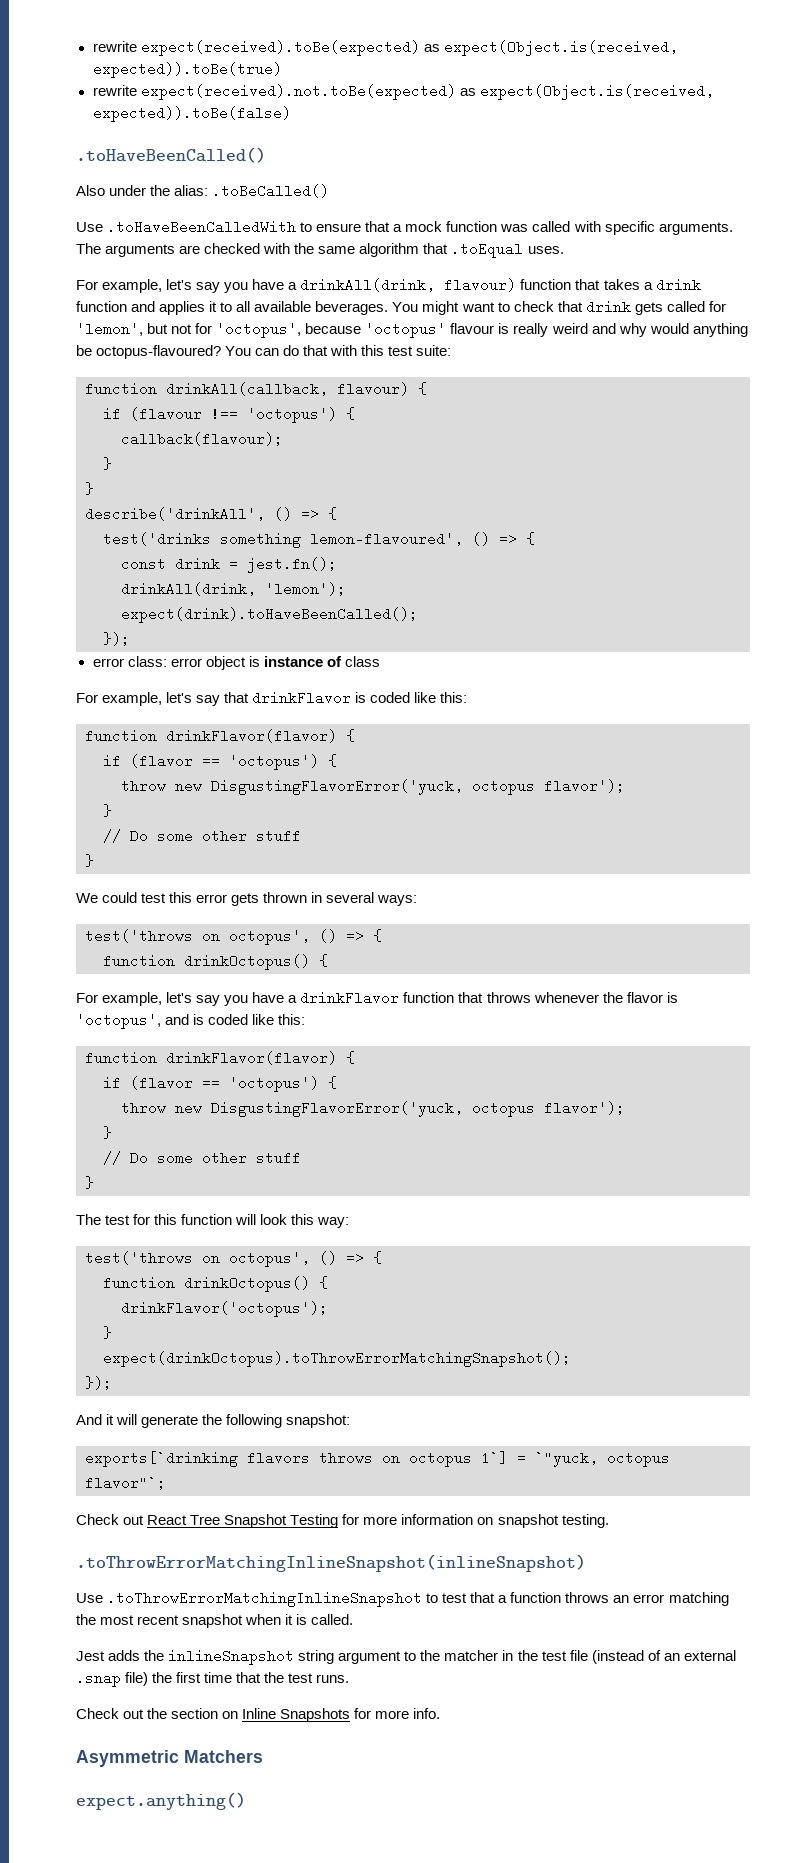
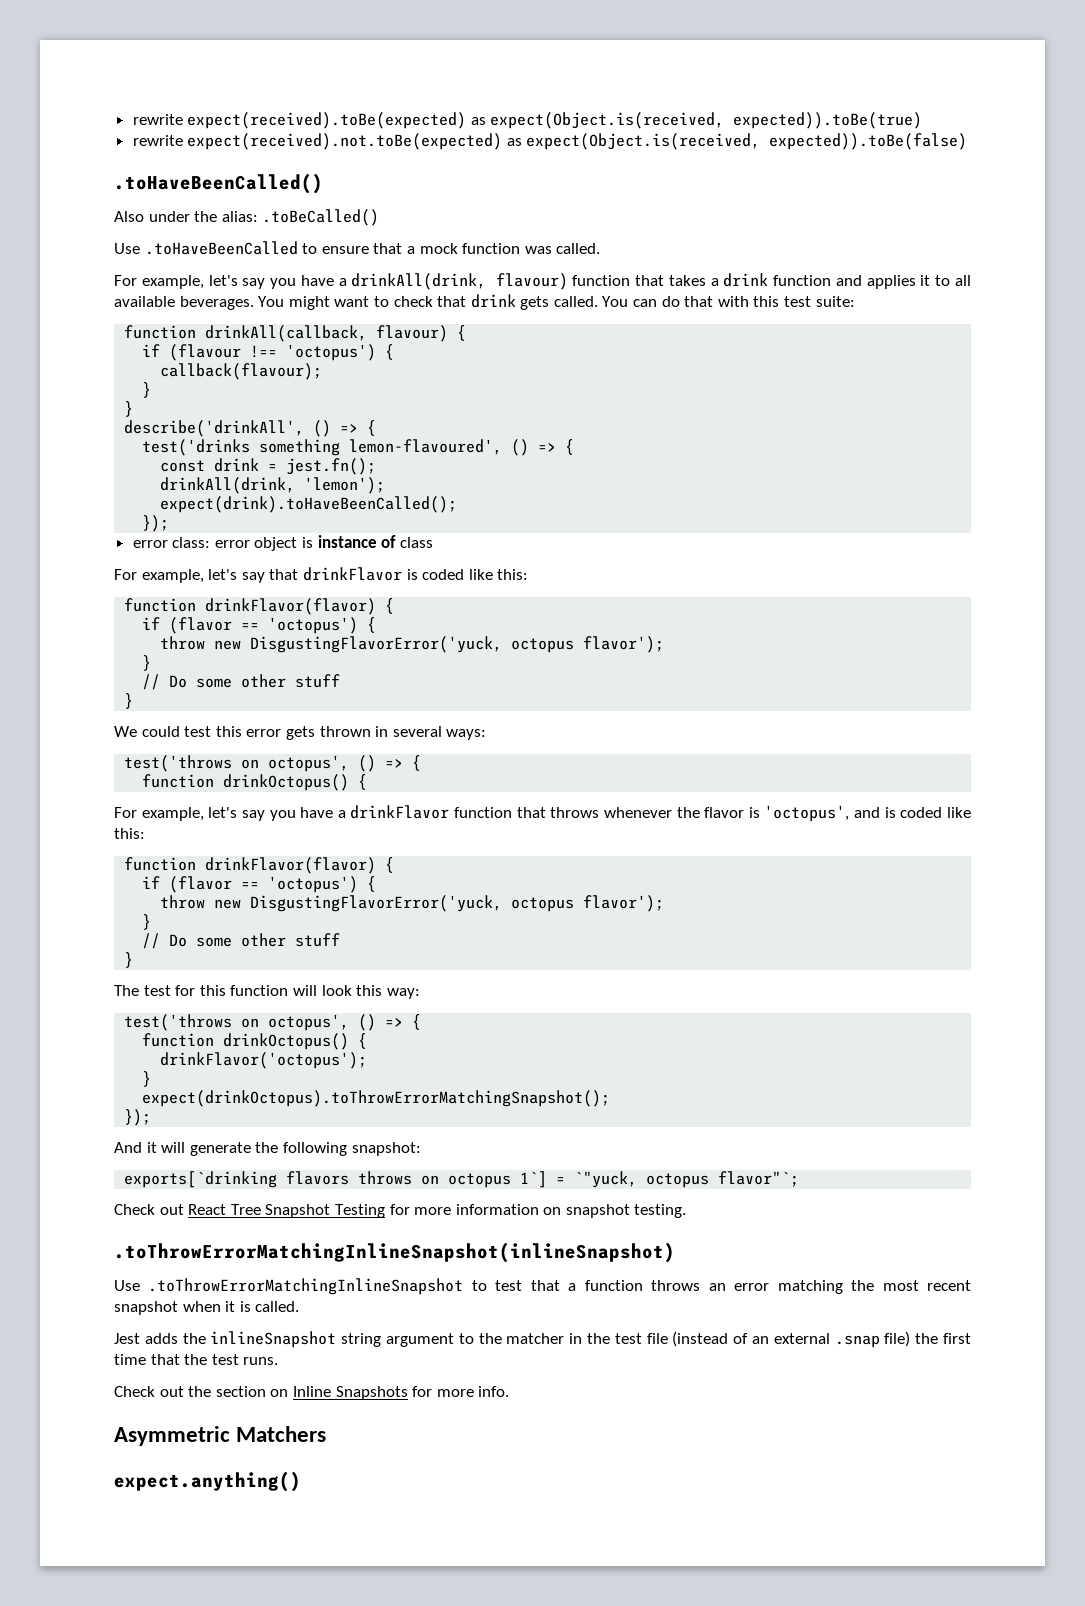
[107,220,297,234] .toHaveBeenCalledWith -> [144,241,298,255] .toHaveBeenCalled
[532,221,733,235] [76,242,564,258] called with specific arguments. The arguments are checked with the same algorithm that .toEqual uses. -> [556,243,601,254] called.
[666,301,726,312] [76,322,748,338] [76,345,222,359] called for 'lemon', but not for 'octopus', because 'octopus' flavour is really weird and why would anything be octopus-flavoured? -> [553,296,598,307] called.

